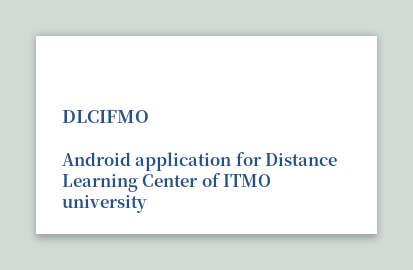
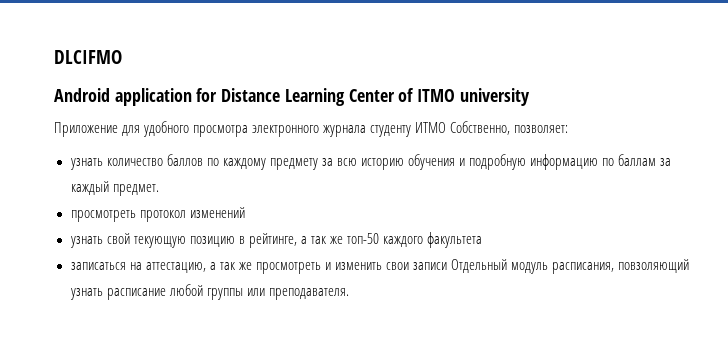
(147, 204) none -> [54,121,569,137] [69,154,672,170] [70,181,159,196] [70,207,245,222] [69,232,483,248] [70,259,690,274] [69,284,349,300] // Приложение для удобного просмотра электронного журнала студенту ИТМО Собственно, позволяет: // узнать количество баллов по каждому предмету за всю историю обучения и подробную информацию по баллам за каждый предмет. // просмотреть протокол изменений // узнать свой текующую позицию в рейтинге, а так же топ-50 каждого факультета // записаться на аттестацию, а так же просмотреть и изменить свои записи Отдельный модуль расписания, повзоляющий узнать расписание любой группы или преподавателя.

